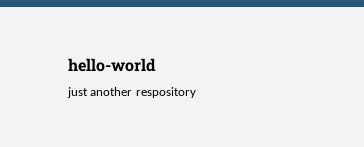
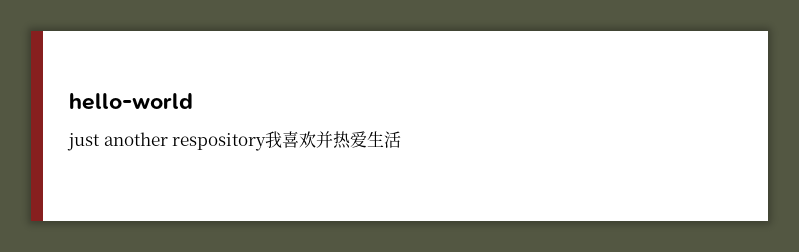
(196, 92) none -> [265,131,402,149] 我喜欢并热爱生活

